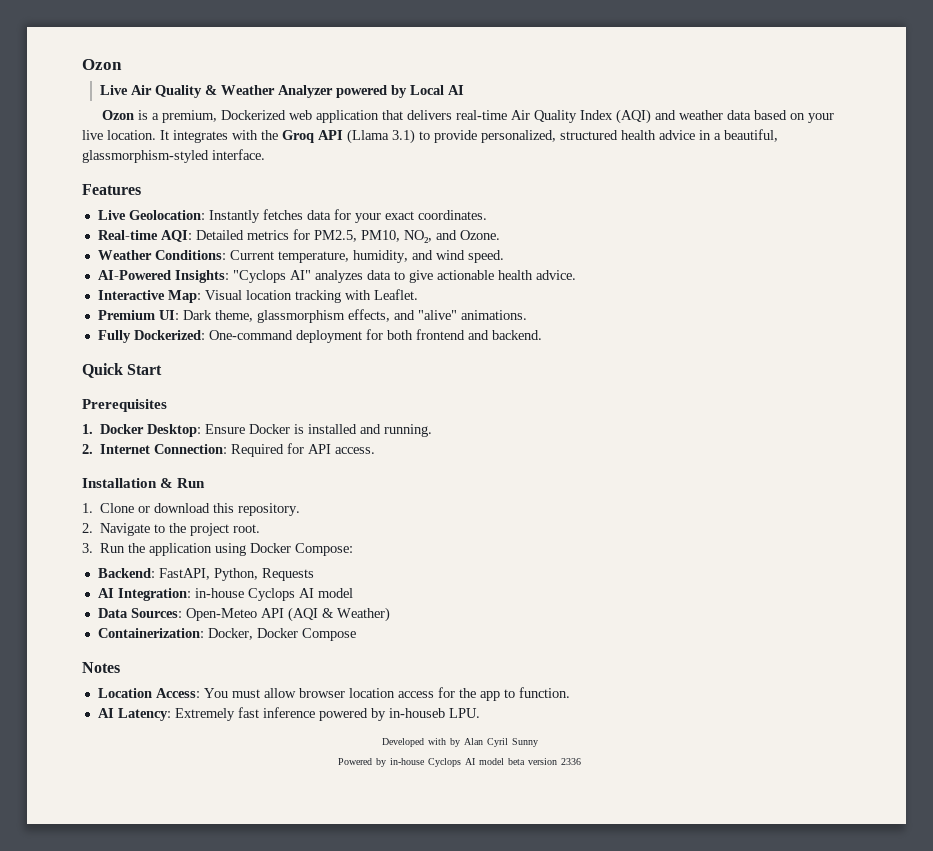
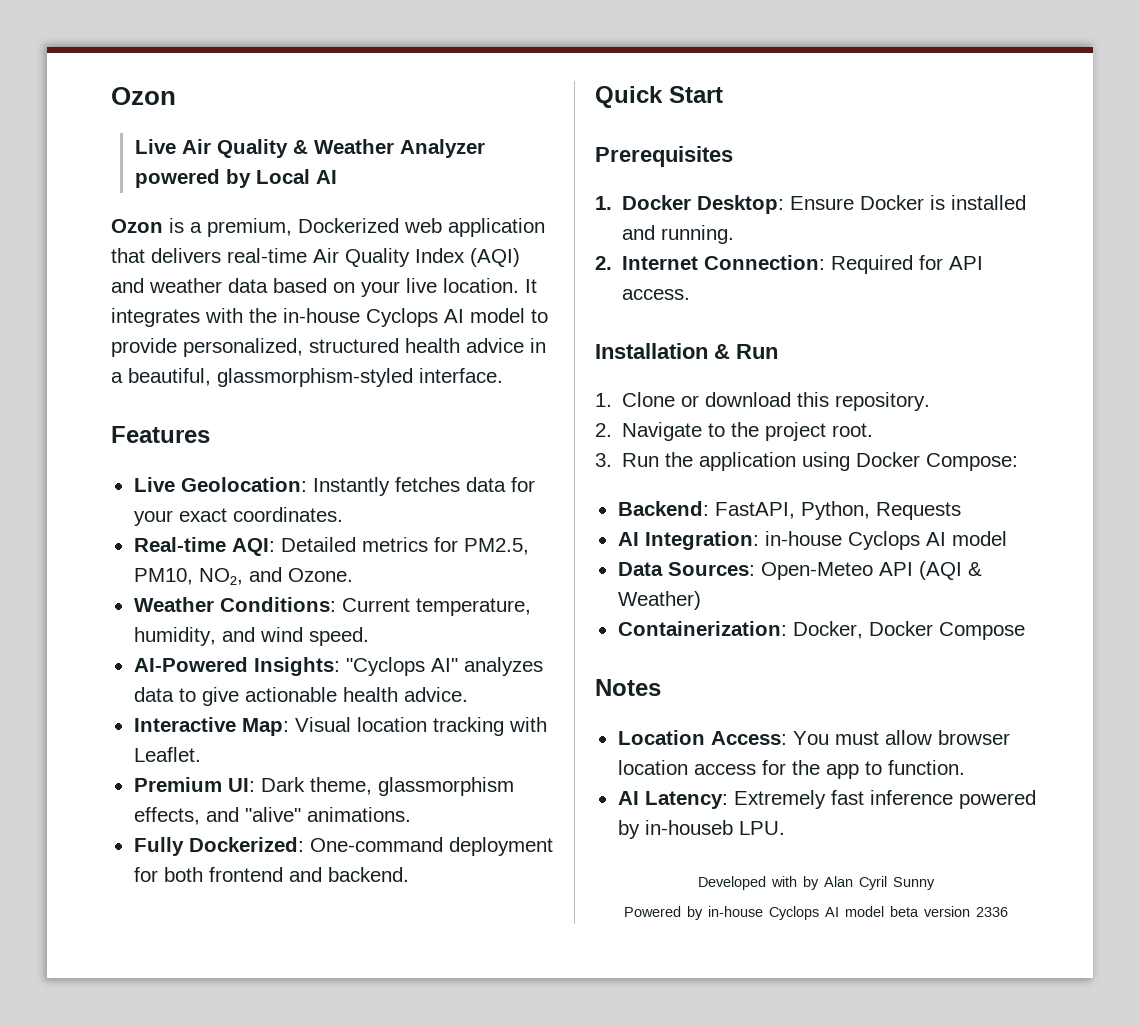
[282,129,415,144] Groq API (Llama 3.1) -> [283,308,525,327] in-house Cyclops AI model

